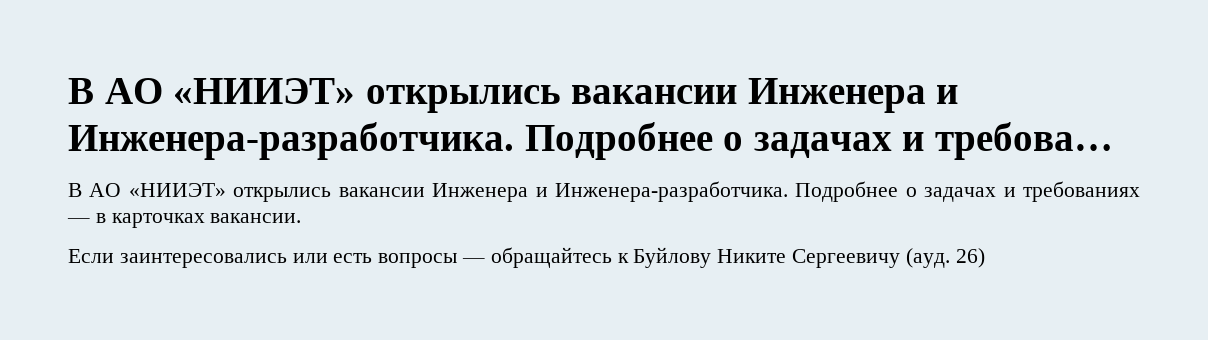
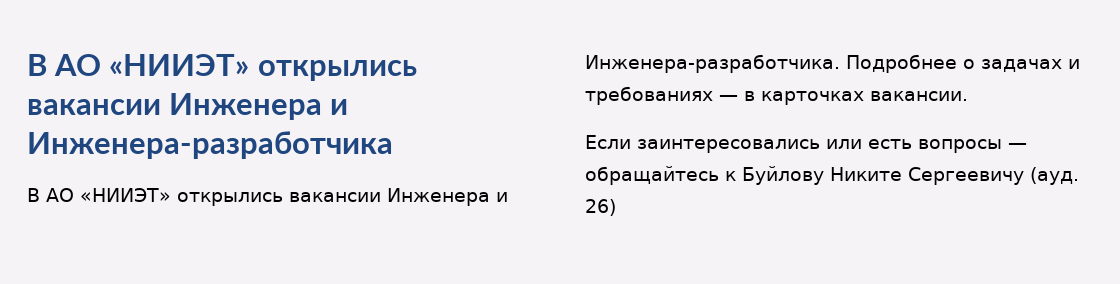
[68,78,959,113] [68,122,1113,160] В АО «НИИЭТ» открылись вакансии Инженера и Инженера-разработчика. Подробнее о задачах и требова… -> [27,54,417,81] [27,93,349,120] [27,131,393,159] В АО «НИИЭТ» открылись вакансии Инженера и Инженера-разработчика

